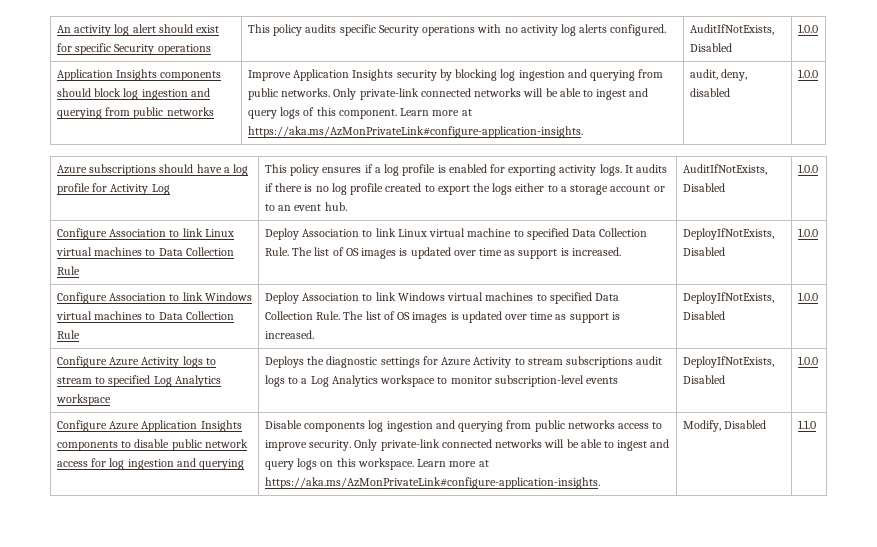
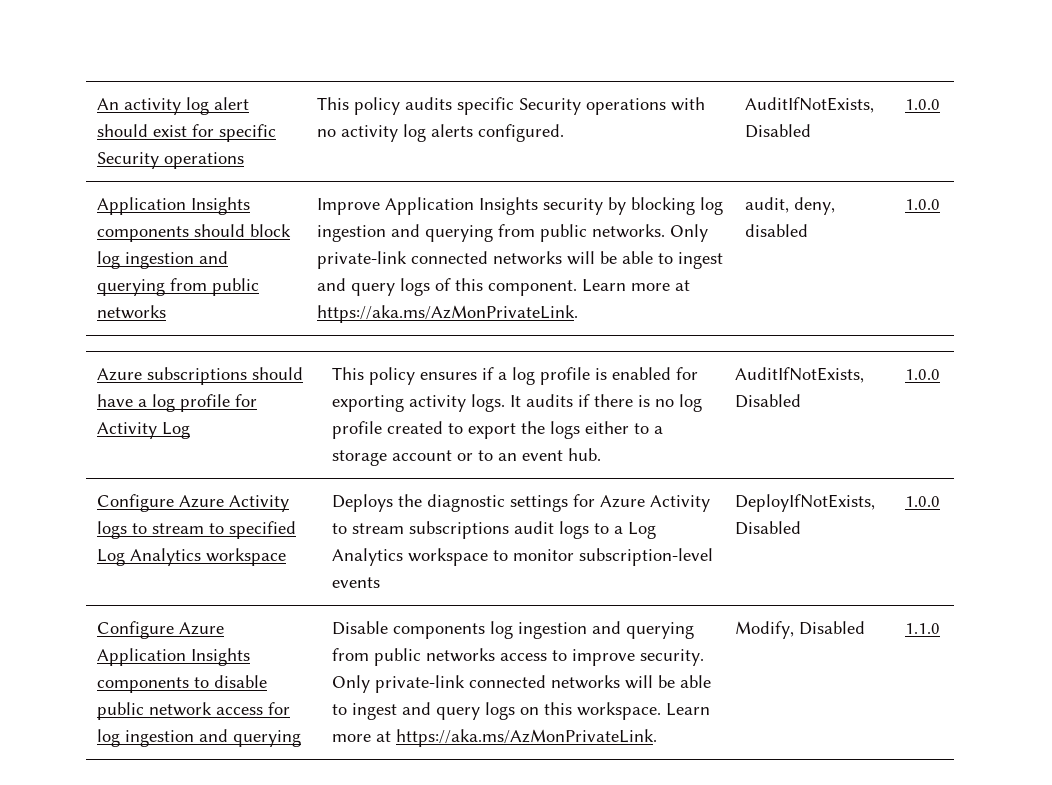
[247,126,583,138] https://aka.ms/AzMonPrivateLink#configure-application-insights. -> [317,305,579,323] https://aka.ms/AzMonPrivateLink.
[56,228,234,240] [55,247,234,256] [56,266,80,275] [264,228,648,240] [264,247,621,259] [682,228,774,240] [682,247,725,256] [797,228,818,237] [56,292,252,304] [55,311,234,320] [56,330,80,339] [264,292,619,304] [264,311,620,323] [264,330,314,339] [682,292,774,304] [682,311,725,320] [797,292,818,301] // Configure Association to link Linux virtual machines to Data Collection Rule | Deploy Association to link Linux virtual machine to specified Data Collection Rule. The list of OS images is updated over time as support is increased. | DeployIfNotExists, Disabled | 1.0.0 // Configure Association to link Windows virtual machines to Data Collection Rule | Deploy Association to link Windows virtual machines to specified Data Collection Rule. The list of OS images is updated over time as support is increased. | DeployIfNotExists, Disabled | 1.0.0 -> (941, 374) none
[264,477,600,489] https://aka.ms/AzMonPrivateLink#configure-application-insights. -> [396,729,658,747] https://aka.ms/AzMonPrivateLink.

